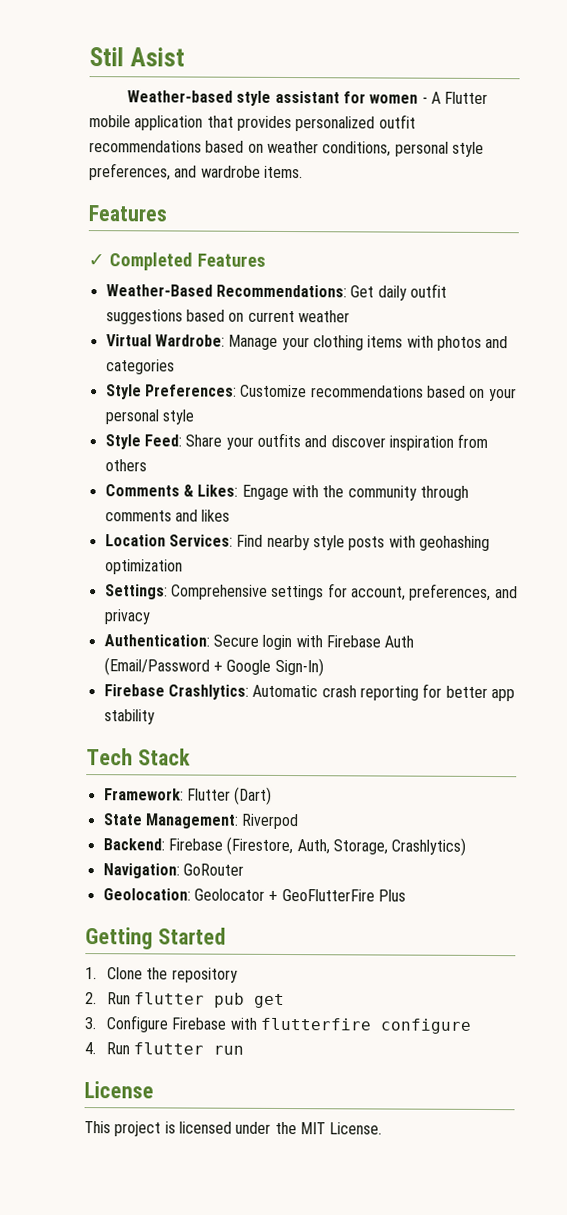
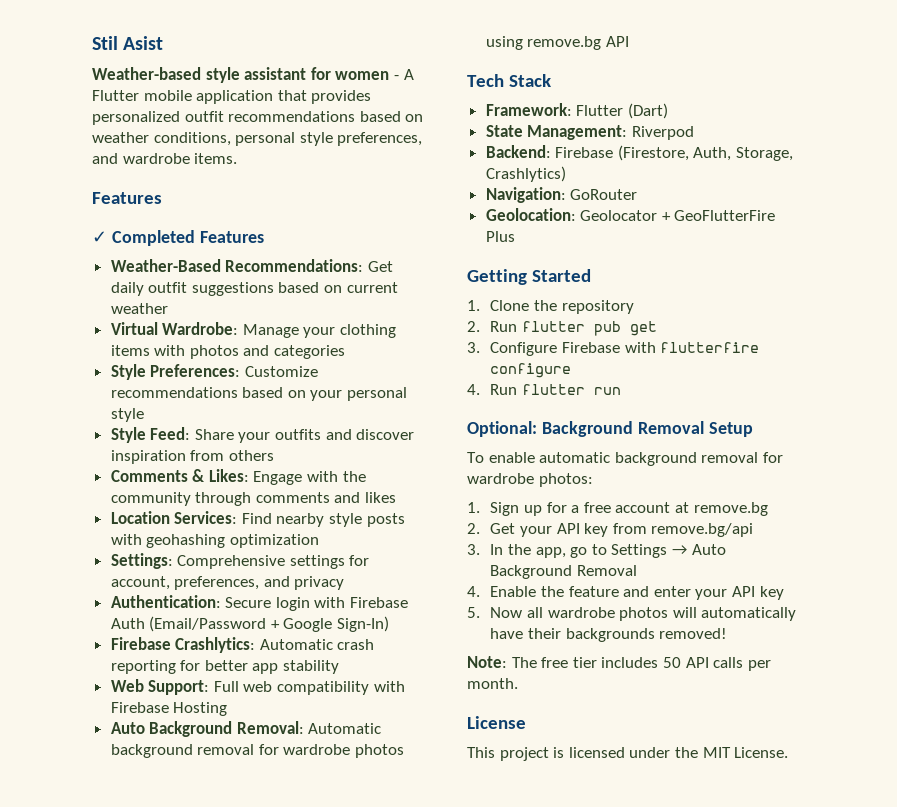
(155, 717) none -> [110,679,405,695] [110,702,228,716] [110,721,382,737] [110,744,405,758] [485,36,629,50] // Web Support: Full web compatibility with Firebase Hosting // Auto Background Removal: Automatic background removal for wardrobe photos using remove.bg API
(245, 1050) none -> [467,421,753,437] [467,452,783,466] [467,473,593,487] [467,502,768,516] [467,523,754,537] [467,544,726,558] [490,565,638,579] [467,586,784,600] [467,607,797,621] [490,628,728,642] [467,656,771,671] [467,678,518,689] // Optional: Background Removal Setup // To enable automatic background removal for wardrobe photos: // 1. Sign up for a free account at remove.bg // 2. Get your API key from remove.bg/api // 3. In the app, go to Settings → Auto Background Removal // 4. Enable the feature and enter your API key // 5. Now all wardrobe photos will automatically have their backgrounds removed! // Note: The free tier includes 50 API calls per month.

